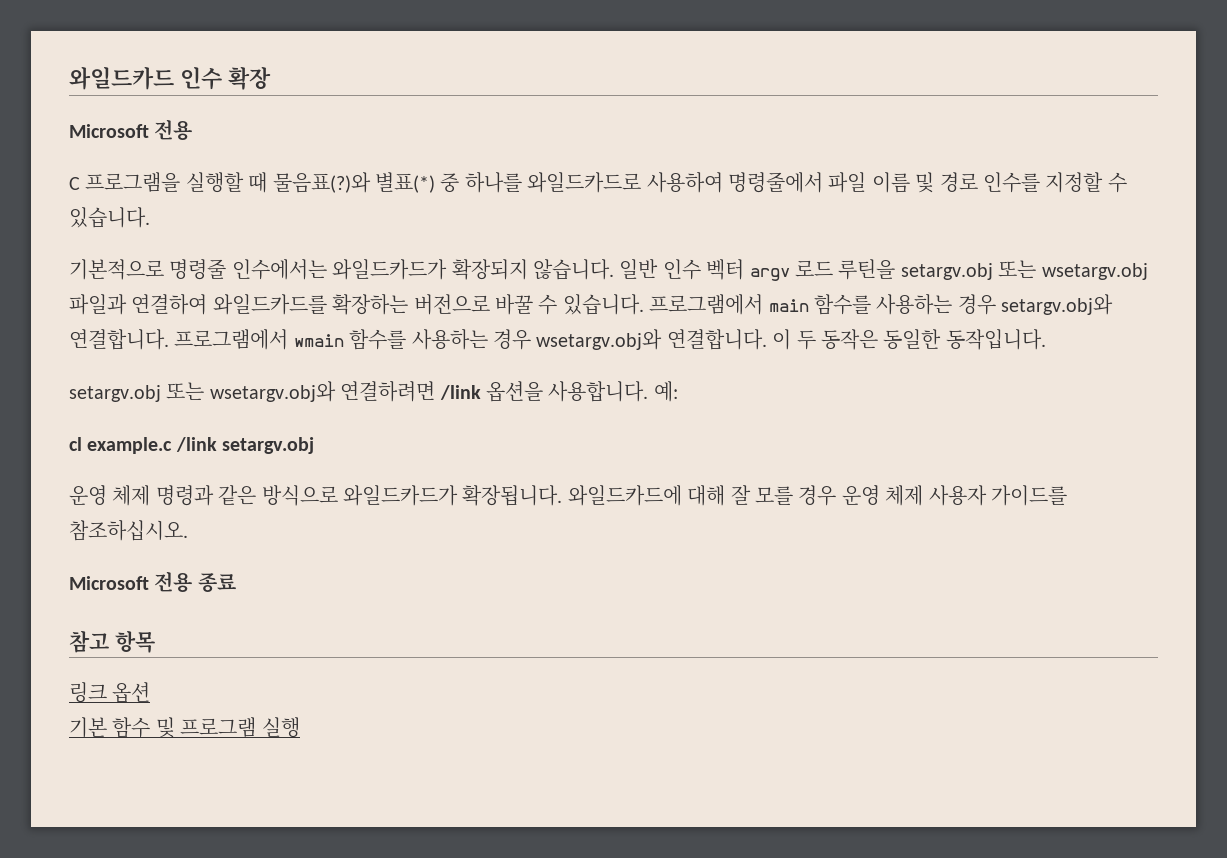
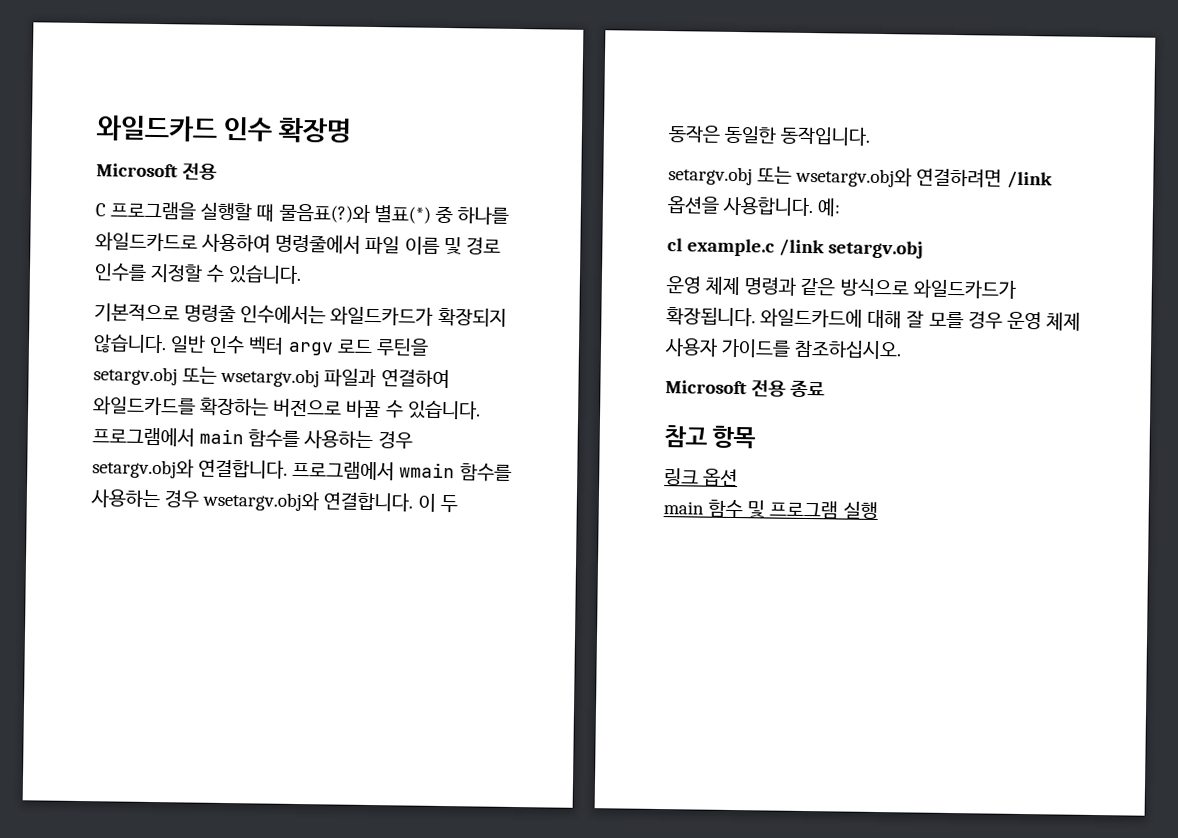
[227,67,271,90] 확장 -> [278,117,353,144] 확장명
[69,717,107,738] 기본 -> [663,501,704,515] main

